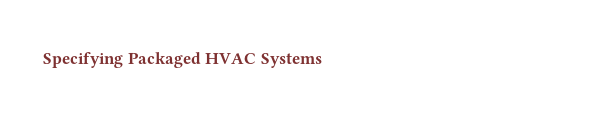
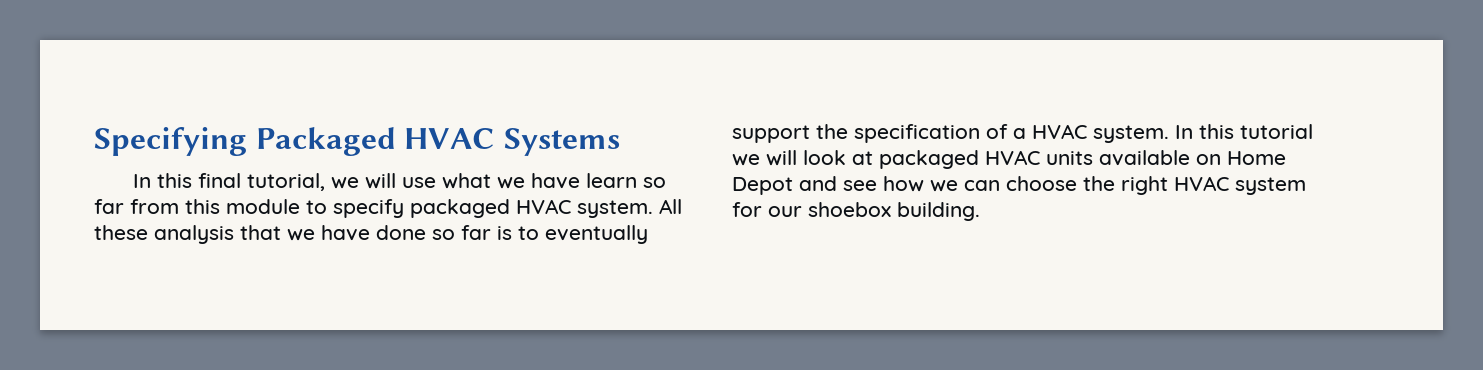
(322, 60) none -> [132,173,666,191] [94,199,682,218] [94,225,648,244] [732,124,1313,143] [732,150,1286,169] [732,176,1306,195] [732,202,980,221] // In this final tutorial, we will use what we have learn so far from this module to specify packaged HVAC system. All these analysis that we have done so far is to eventually support the specification of a HVAC system. In this tutorial we will look at packaged HVAC units available on Home Depot and see how we can choose the right HVAC system for our shoebox building.

